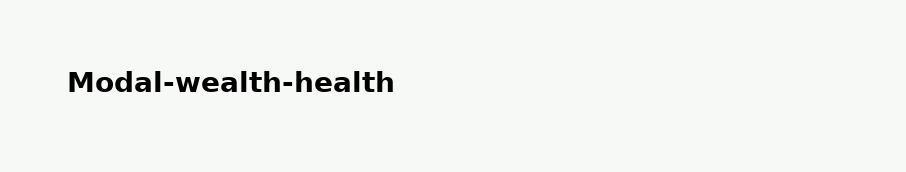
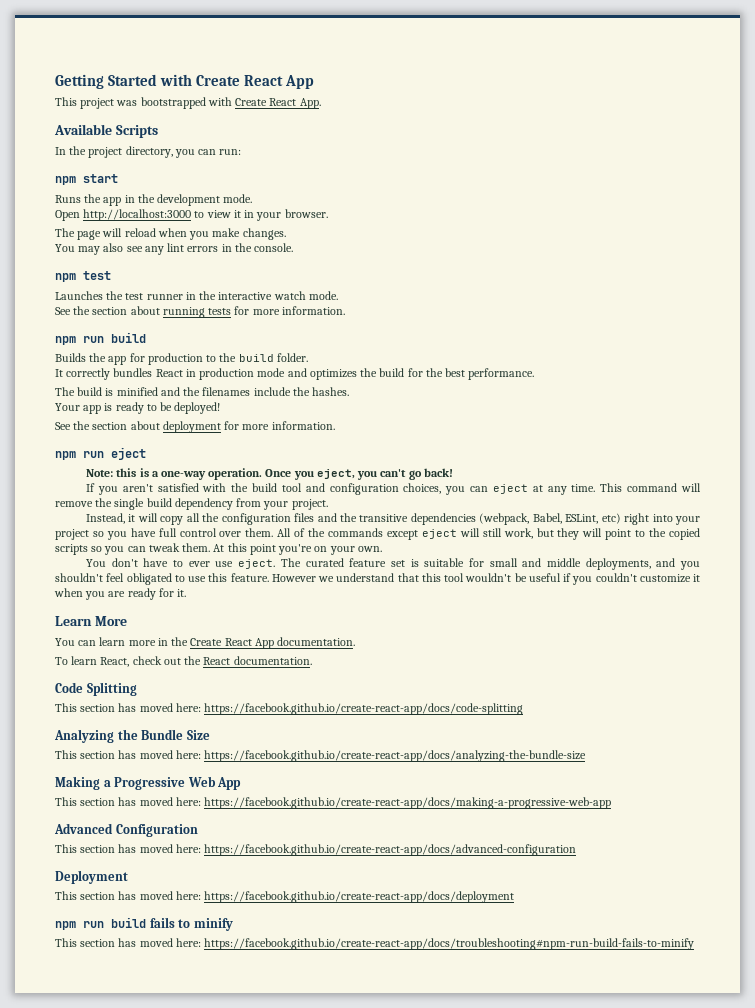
[67,71,395,92] Modal-wealth-health -> [55,74,315,89] [55,97,321,109] [54,124,158,138] [55,146,242,158] [55,174,118,185] [55,194,253,206] [55,209,328,221] [55,228,286,240] [55,243,294,255] [55,271,111,282] [55,291,338,300] [55,306,345,318] [55,332,146,345] [55,353,308,365] [55,368,535,380] [55,387,350,396] [55,402,221,414] [55,421,335,433] [55,447,146,460] [86,468,453,480] [86,483,701,495] [55,498,328,510] [86,513,700,525] [55,528,701,540] [55,543,382,555] [86,558,700,570] [55,573,700,585] [54,588,187,600] [55,616,127,626] [55,637,356,649] [55,656,312,667] [55,682,137,696] [55,703,524,715] [54,729,210,743] [55,750,587,762] [55,776,242,790] [55,797,612,809] [54,823,198,837] [55,844,577,856] [55,870,128,884] [55,891,515,903] [55,917,233,931] [55,938,695,950] Getting Started with Create React App // This project was bootstrapped with Create React App. // Available Scripts // In the project directory, you can run: // npm start // Runs the app in the development mode. // Open http://localhost:3000 to view it in your browser. // The page will reload when you make changes. // You may also see any lint errors in the console. // npm test // Launches the test runner in the interactive watch mode. // See the section about running tests for more information. // npm run build // Builds the app for production to the build folder. // It correctly bundles React in production mode and optimizes the build for the best performance. // The build is minified and the filenames include the hashes. // Your app is ready to be deployed! // See the section about deployment for more information. // npm run eject // Note: this is a one-way operation. Once you eject, you can't go back! // If you aren't satisfied with the build tool and configuration choices, you can eject at any time. This command will remove the single build dependency from your project. // Instead, it will copy all the configuration files and the transitive dependencies (webpack, Babel, ESLint, etc) right into your project so you have full control over them. All of the commands except eject will still work, but they will point to the copied scripts so you can tweak them. At this point you're on your own. // You don't have to ever use eject. The curated feature set is suitable for small and middle deployments, and you shouldn't feel obligated to use this feature. However we understand that this tool wouldn't be useful if you couldn't customize it when you are ready for it. // Learn More // You can learn more in the Create React App documentation. // To learn React, check out the React documentation. // Code Splitting // This section has moved here: https://facebook.github.io/create-react-app/docs/code-splitting // Analyzing the Bundle Size // This section has moved here: https://facebook.github.io/create-react-app/docs/analyzing-the-bundle-size // Making a Progressive Web App // This section has moved here: https://facebook.github.io/create-react-app/docs/making-a-progressive-web-app // Advanced Configuration // This section has moved here: https://facebook.github.io/create-react-app/docs/advanced-configuration // Deployment // This section has moved here: https://facebook.github.io/create-react-app/docs/deployment // npm run build fails to minify // This section has moved here: https://facebook.github.io/create-react-app/docs/troubleshooting#npm-run-build-fails-to-minify

